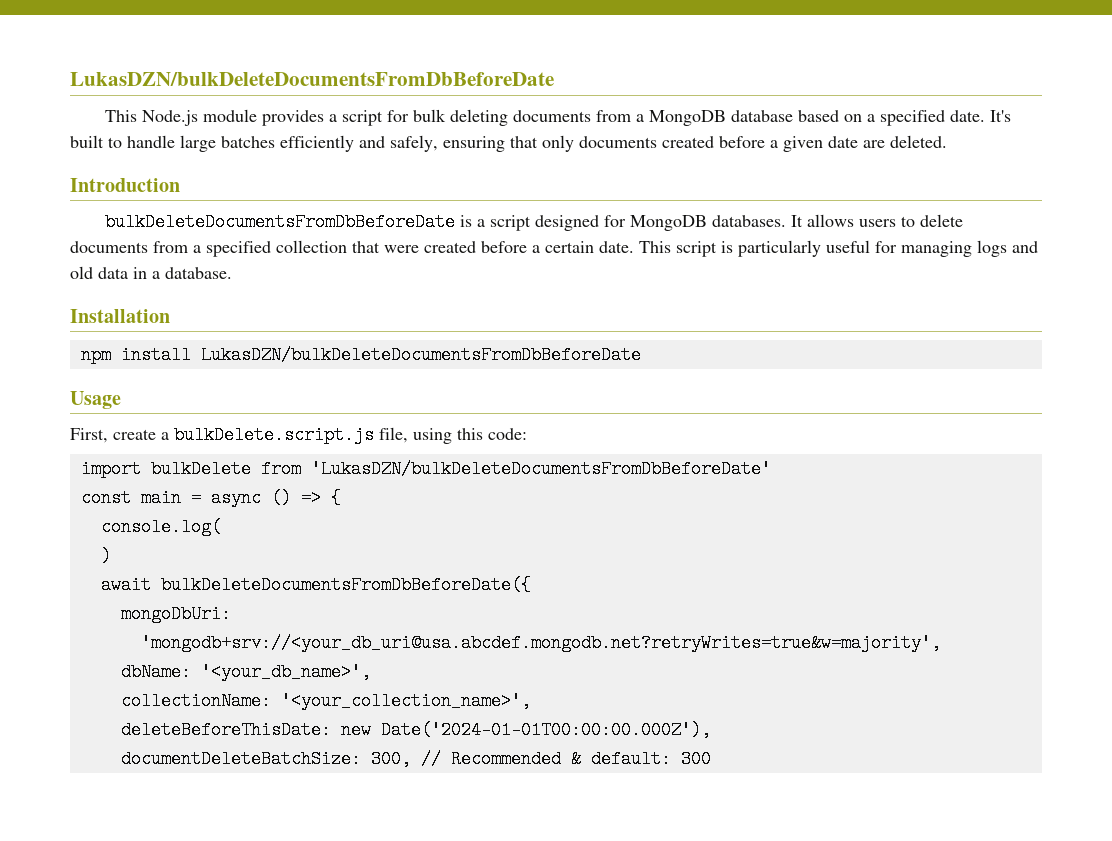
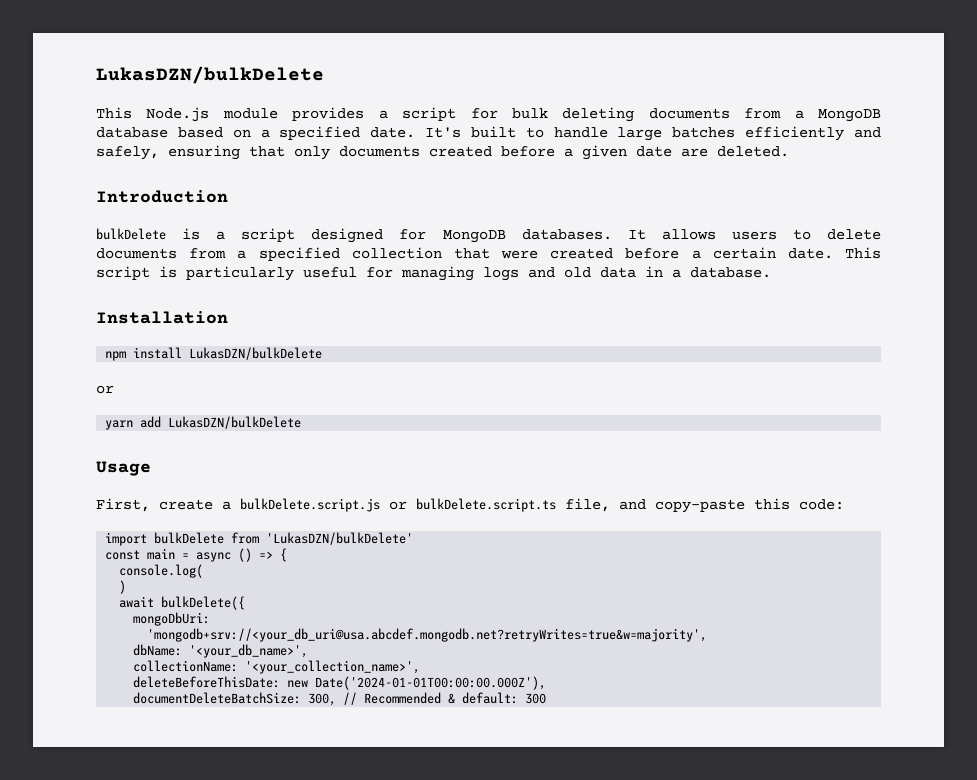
[70,72,554,86] LukasDZN/bulkDeleteDocumentsFromDbBeforeDate -> [96,66,324,84] LukasDZN/bulkDelete
[104,213,455,231] bulkDeleteDocumentsFromDbBeforeDate -> [96,228,166,240] bulkDelete
[200,346,641,364] LukasDZN/bulkDeleteDocumentsFromDbBeforeDate -> [189,347,323,360] [96,385,114,394] [105,416,302,430] LukasDZN/bulkDelete // or // yarn add LukasDZN/bulkDelete
[379,427,452,444] file, using -> [389,498,745,513] or bulkDelete.script.ts file, and copy-paste
[310,460,771,478] 'LukasDZN/bulkDeleteDocumentsFromDbBeforeDate' -> [266,532,414,545] 'LukasDZN/bulkDelete'
[160,576,531,594] bulkDeleteDocumentsFromDbBeforeDate({ -> [161,596,246,610] bulkDelete({

